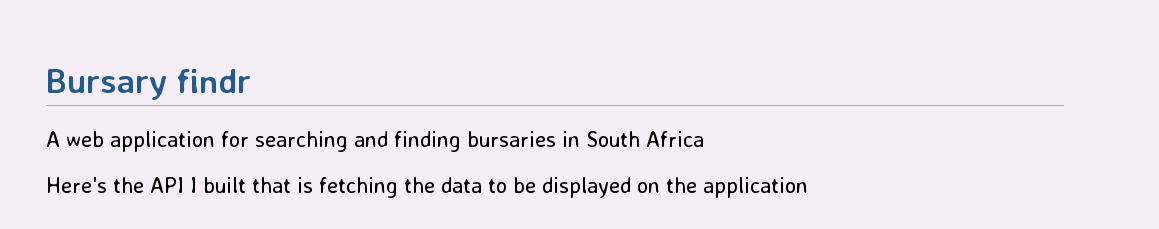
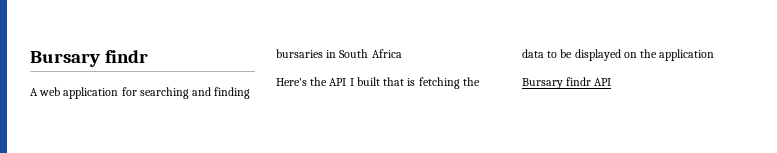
(808, 187) none -> [522,77,612,89] // Bursary findr API

